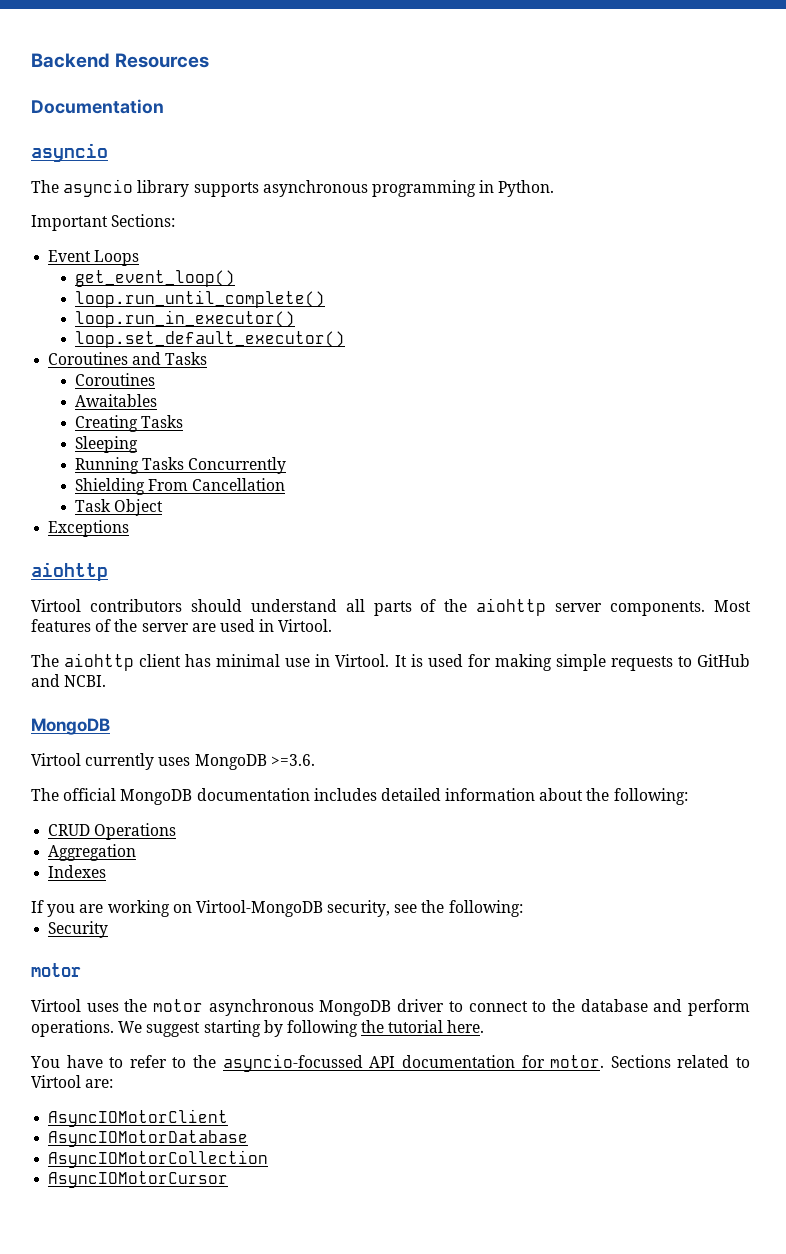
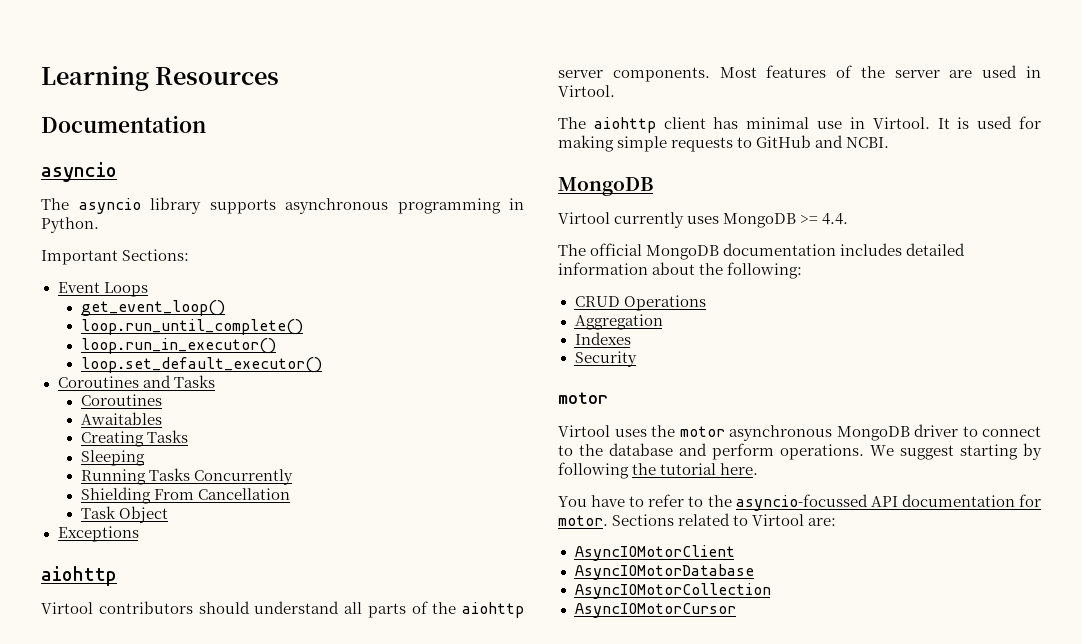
[31,53,110,68] Backend -> [41,66,149,91] Learning
[270,754,315,766] >=3.6. -> [800,213,849,225] >= 4.4.
[31,900,523,917] // If you are working on Virtool-MongoDB security, see the following: -> (631, 338) none

